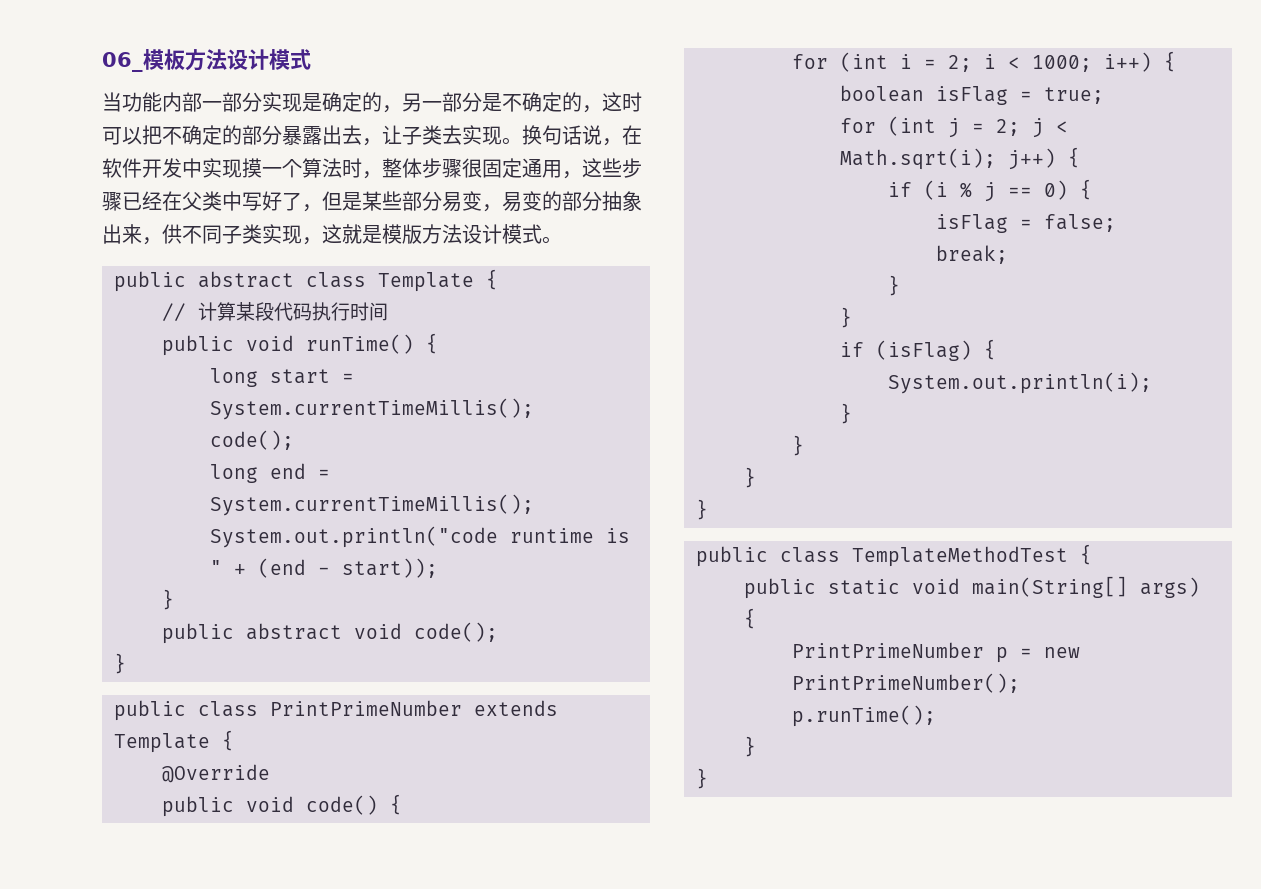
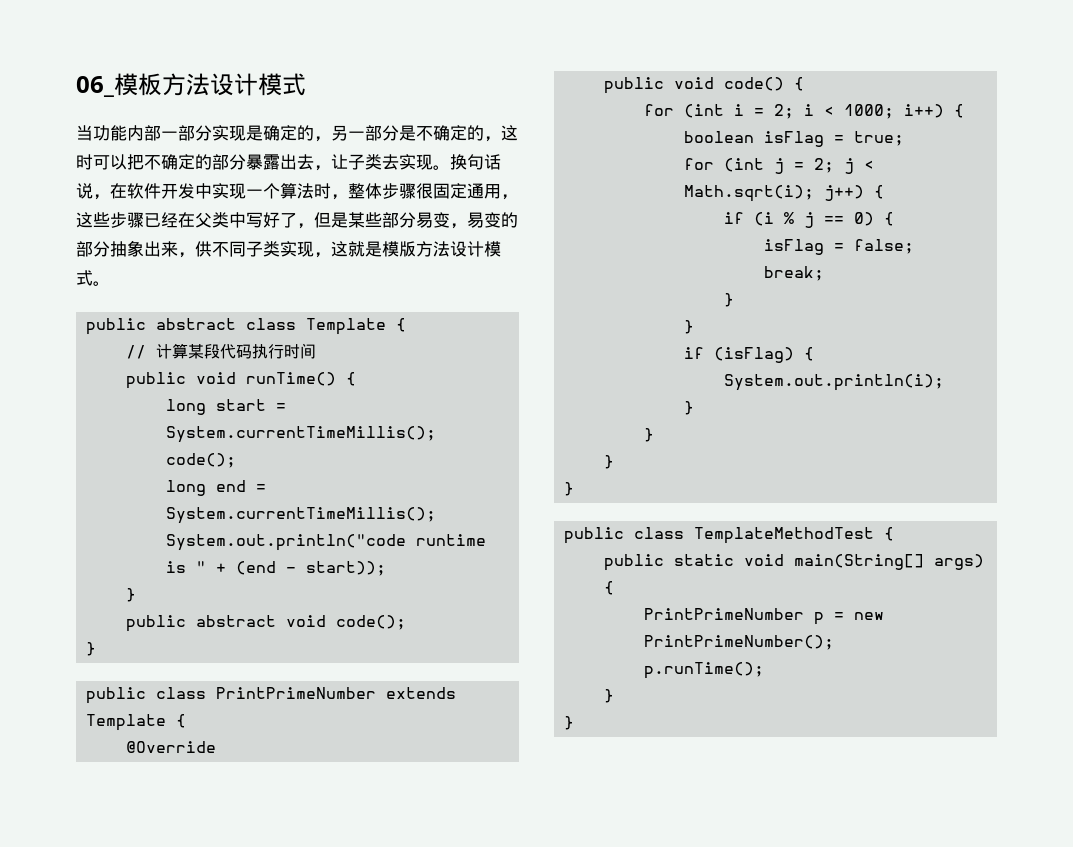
[242,158,262,178] 摸 -> (246, 191) none

